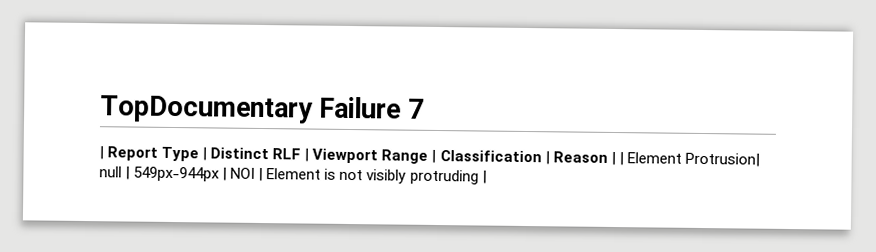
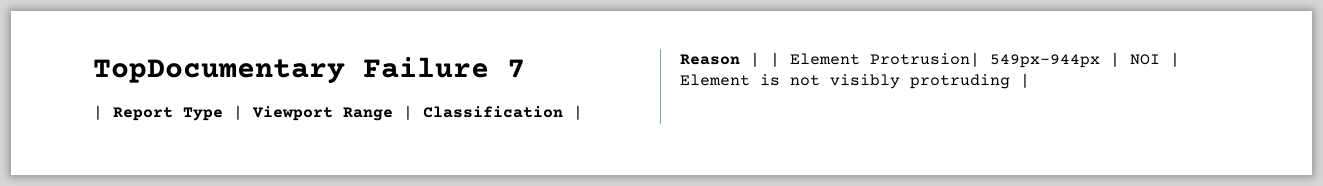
[210,147,310,162] Distinct RLF | -> (243, 112) none
[99,166,131,180] null | -> (980, 59) none

